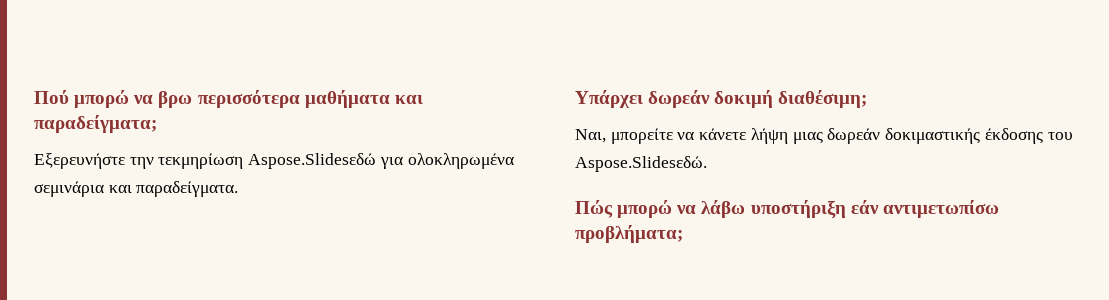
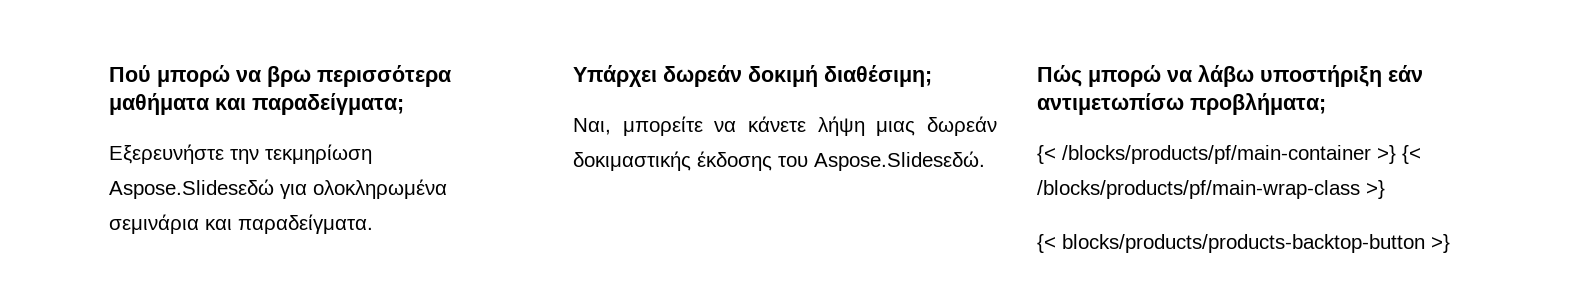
(683, 234) none -> [1037,145,1421,164] [1037,180,1385,199] [1037,234,1450,253] // {< /blocks/products/pf/main-container >} {< /blocks/products/pf/main-wrap-class >} // {< blocks/products/products-backtop-button >}

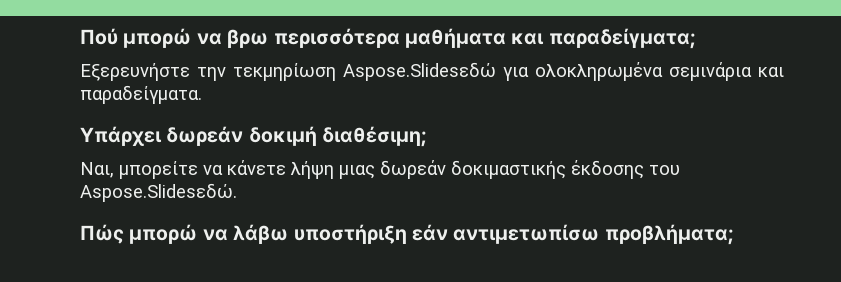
[1037,145,1421,164] [1037,180,1385,199] [1037,234,1450,253] // {< /blocks/products/pf/main-container >} {< /blocks/products/pf/main-wrap-class >} // {< blocks/products/products-backtop-button >} -> (734, 234) none

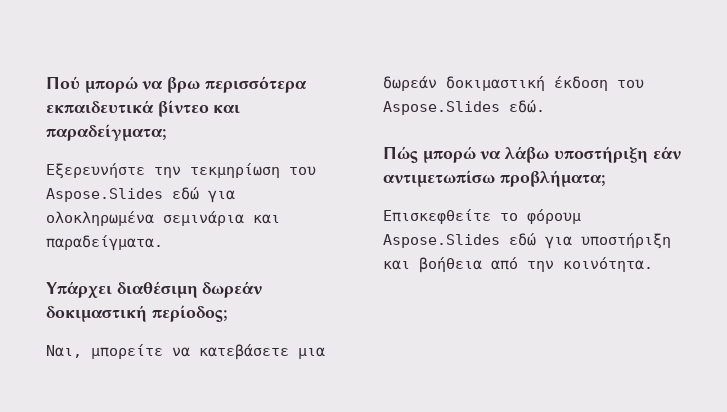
[405,28,506,48] μαθήματα -> [46,100,209,117] εκπαιδευτικά βίντεο
[343,62,496,81] Aspose.Slidesεδώ -> [289,166,316,175] [46,187,199,202] του Aspose.Slides εδώ
[166,126,428,147] δωρεάν δοκιμή διαθέσιμη; -> [116,281,263,298] [46,305,227,322] διαθέσιμη δωρεάν δοκιμαστική περίοδος;
[227,160,680,179] [80,183,237,202] κάνετε λήψη μιας δωρεάν δοκιμαστικής έκδοσης του Aspose.Slidesεδώ. -> [199,344,325,360] [383,76,644,91] [383,100,545,115] κατεβάσετε μια δωρεάν δοκιμαστική έκδοση του Aspose.Slides εδώ.
(734, 234) none -> [383,209,581,224] [383,233,671,249] [383,257,653,273] // Επισκεφθείτε το φόρουμ Aspose.Slides εδώ για υποστήριξη και βοήθεια από την κοινότητα.

